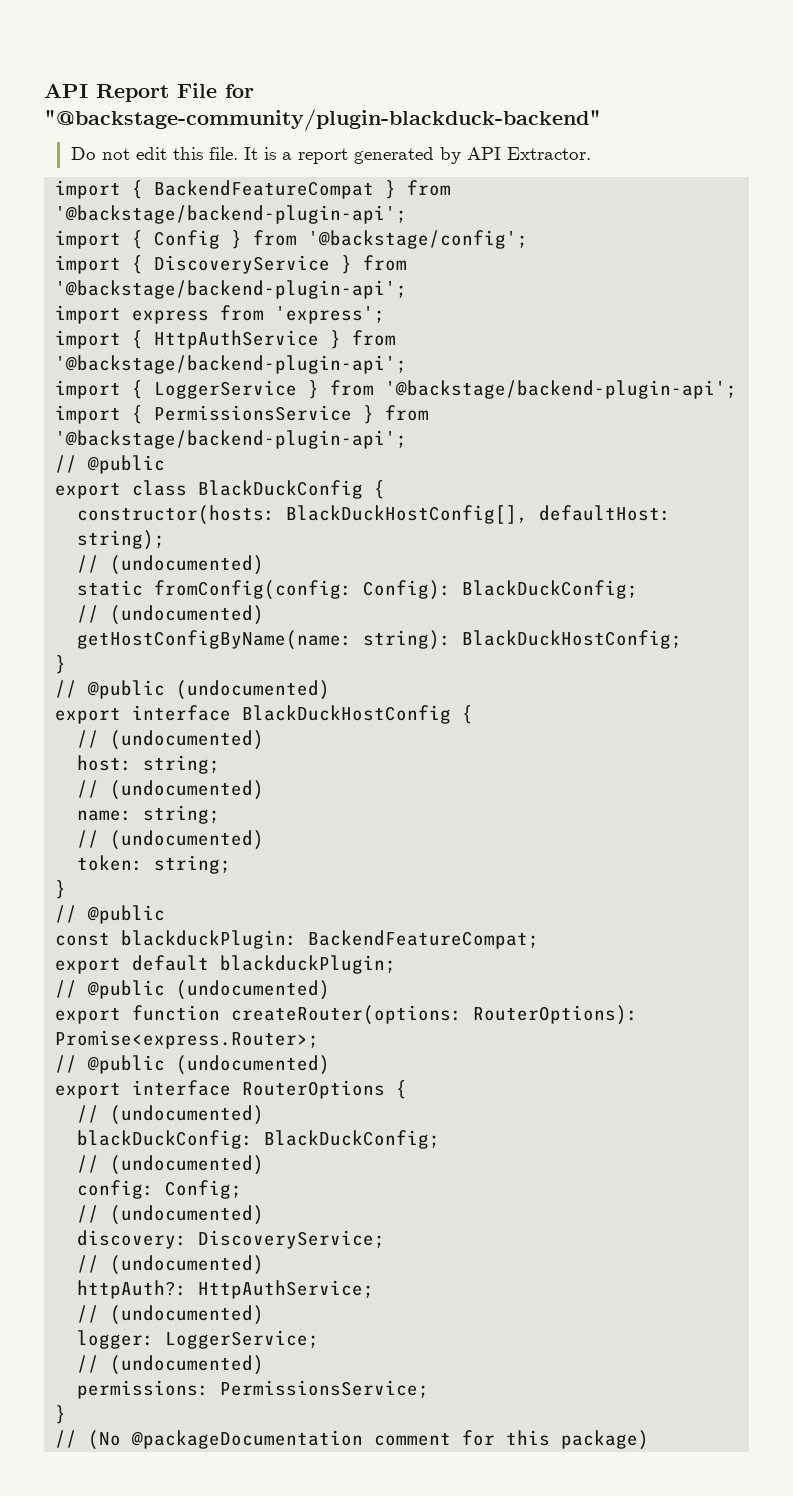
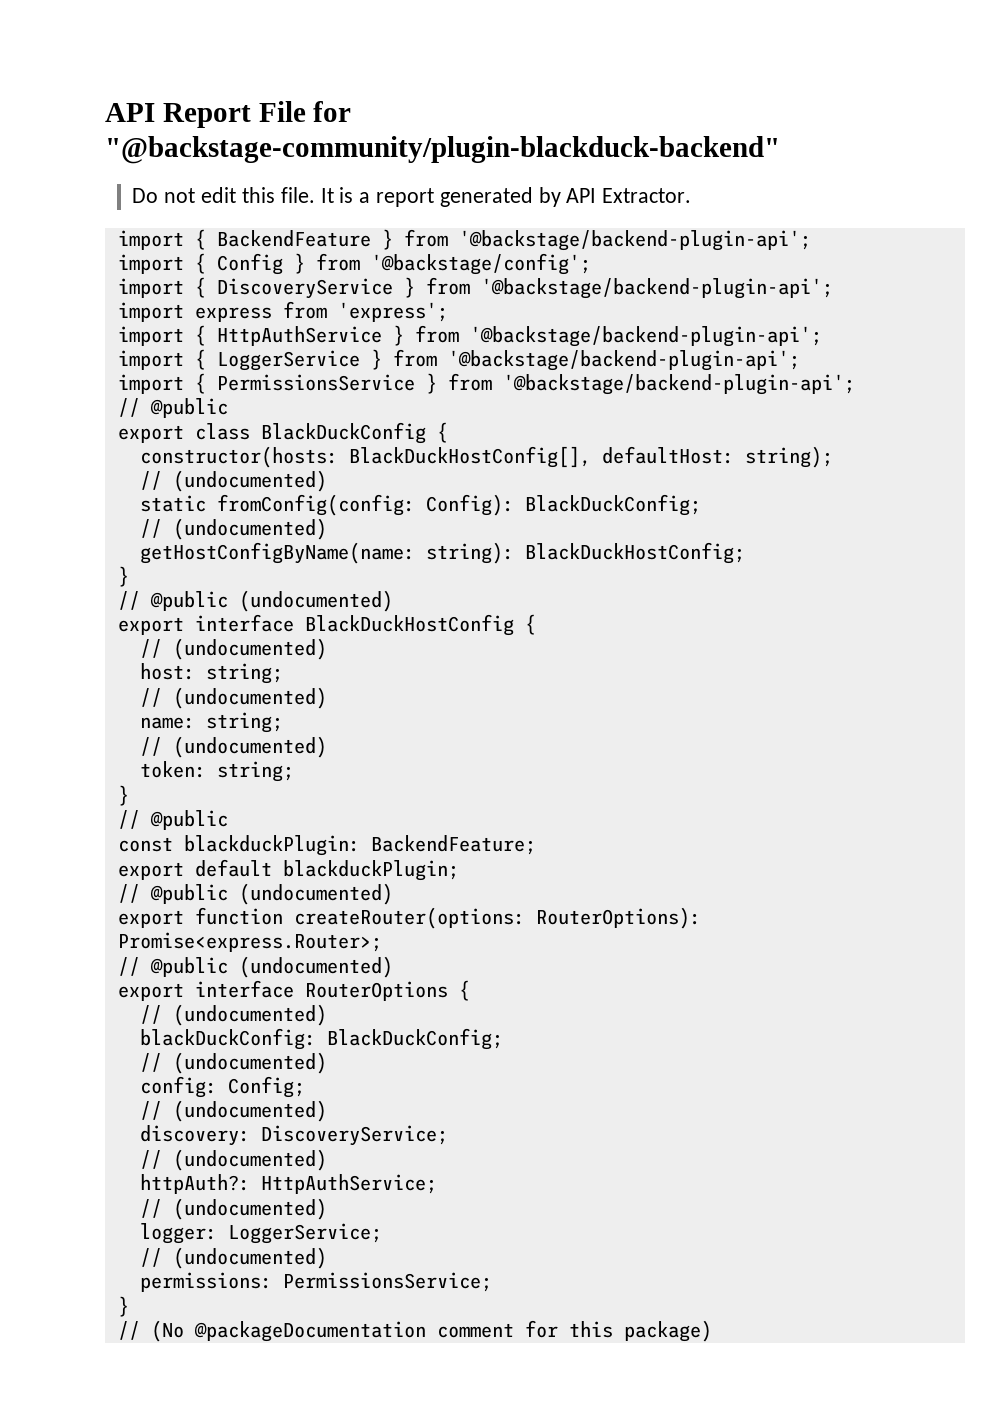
[154,180,375,199] BackendFeatureCompat -> [216,230,371,247] BackendFeature
[308,930,540,949] BackendFeatureCompat; -> [370,835,536,855] BackendFeature;

